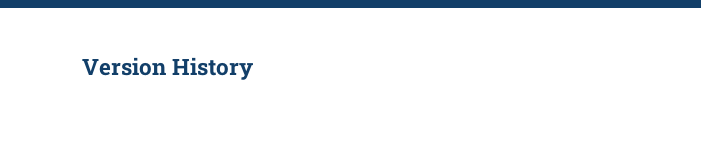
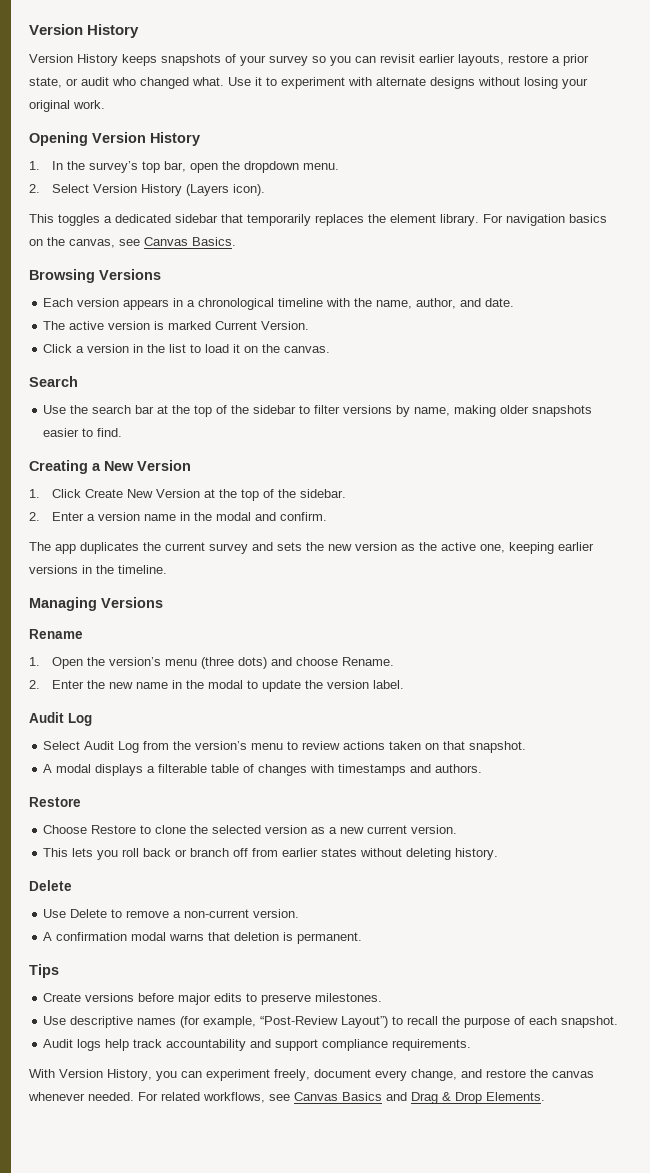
[82,57,254,80] Version History -> [29,24,140,38] [29,54,589,66] [29,77,588,89] [29,100,105,112] [29,132,200,146] [29,161,339,173] [29,184,265,196] [29,214,607,226] [29,237,236,248] [29,269,161,283] [43,298,515,310] [43,321,310,330] [43,344,331,353] [29,376,78,387] [43,405,593,417] [43,428,123,437] [29,460,191,474] [29,489,346,501] [29,512,327,521] [29,542,594,554] [29,565,167,574] [29,597,163,611] [29,629,83,639] [29,657,394,669] [29,680,404,692] [29,712,92,726] [43,741,527,753] [43,764,483,776] [29,797,81,807] [43,825,458,834] [43,848,499,860] [29,880,72,891] [43,909,300,918] [43,932,363,944] [29,964,59,978] [43,993,383,1005] [43,1016,619,1028] [43,1039,472,1051] [29,1069,594,1081] [28,1092,545,1104] Version History // Version History keeps snapshots of your survey so you can revisit earlier layouts, restore a prior state, or audit who changed what. Use it to experiment with alternate designs without losing your original work. // Opening Version History // 1. In the survey’s top bar, open the dropdown menu. // 2. Select Version History (Layers icon). // This toggles a dedicated sidebar that temporarily replaces the element library. For navigation basics on the canvas, see Canvas Basics. // Browsing Versions // Each version appears in a chronological timeline with the name, author, and date. // The active version is marked Current Version. // Click a version in the list to load it on the canvas. // Search // Use the search bar at the top of the sidebar to filter versions by name, making older snapshots easier to find. // Creating a New Version // 1. Click Create New Version at the top of the sidebar. // 2. Enter a version name in the modal and confirm. // The app duplicates the current survey and sets the new version as the active one, keeping earlier versions in the timeline. // Managing Versions // Rename // 1. Open the version’s menu (three dots) and choose Rename. // 2. Enter the new name in the modal to update the version label. // Audit Log // Select Audit Log from the version’s menu to review actions taken on that snapshot. // A modal displays a filterable table of changes with timestamps and authors. // Restore // Choose Restore to clone the selected version as a new current version. // This lets you roll back or branch off from earlier states without deleting history. // Delete // Use Delete to remove a non-current version. // A confirmation modal warns that deletion is permanent. // Tips // Create versions before major edits to preserve milestones. // Use descriptive names (for example, “Post-Review Layout”) to recall the purpose of each snapshot. // Audit logs help track accountability and support compliance requirements. // With Version History, you can experiment freely, document every change, and restore the canvas whenever needed. For related workflows, see Canvas Basics and Drag & Drop Elements.

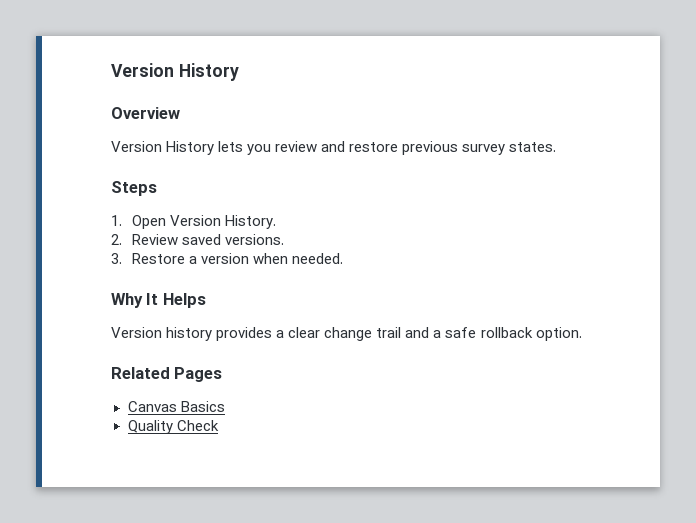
[29,24,140,38] [29,54,589,66] [29,77,588,89] [29,100,105,112] [29,132,200,146] [29,161,339,173] [29,184,265,196] [29,214,607,226] [29,237,236,248] [29,269,161,283] [43,298,515,310] [43,321,310,330] [43,344,331,353] [29,376,78,387] [43,405,593,417] [43,428,123,437] [29,460,191,474] [29,489,346,501] [29,512,327,521] [29,542,594,554] [29,565,167,574] [29,597,163,611] [29,629,83,639] [29,657,394,669] [29,680,404,692] [29,712,92,726] [43,741,527,753] [43,764,483,776] [29,797,81,807] [43,825,458,834] [43,848,499,860] [29,880,72,891] [43,909,300,918] [43,932,363,944] [29,964,59,978] [43,993,383,1005] [43,1016,619,1028] [43,1039,472,1051] [29,1069,594,1081] [28,1092,545,1104] Version History // Version History keeps snapshots of your survey so you can revisit earlier layouts, restore a prior state, or audit who changed what. Use it to experiment with alternate designs without losing your original work. // Opening Version History // 1. In the survey’s top bar, open the dropdown menu. // 2. Select Version History (Layers icon). // This toggles a dedicated sidebar that temporarily replaces the element library. For navigation basics on the canvas, see Canvas Basics. // Browsing Versions // Each version appears in a chronological timeline with the name, author, and date. // The active version is marked Current Version. // Click a version in the list to load it on the canvas. // Search // Use the search bar at the top of the sidebar to filter versions by name, making older snapshots easier to find. // Creating a New Version // 1. Click Create New Version at the top of the sidebar. // 2. Enter a version name in the modal and confirm. // The app duplicates the current survey and sets the new version as the active one, keeping earlier versions in the timeline. // Managing Versions // Rename // 1. Open the version’s menu (three dots) and choose Rename. // 2. Enter the new name in the modal to update the version label. // Audit Log // Select Audit Log from the version’s menu to review actions taken on that snapshot. // A modal displays a filterable table of changes with timestamps and authors. // Restore // Choose Restore to clone the selected version as a new current version. // This lets you roll back or branch off from earlier states without deleting history. // Delete // Use Delete to remove a non-current version. // A confirmation modal warns that deletion is permanent. // Tips // Create versions before major edits to preserve milestones. // Use descriptive names (for example, “Post-Review Layout”) to recall the purpose of each snapshot. // Audit logs help track accountability and support compliance requirements. // With Version History, you can experiment freely, document every change, and restore the canvas whenever needed. For related workflows, see Canvas Basics and Drag & Drop Elements. -> [111,63,239,81] [111,107,180,119] [111,141,557,155] [111,181,157,196] [111,215,276,229] [111,234,284,245] [111,253,343,264] [111,293,206,308] [111,327,582,341] [111,367,223,382] [127,401,225,412] [127,420,219,434] Version History // Overview // Version History lets you review and restore previous survey states. // Steps // 1. Open Version History. // 2. Review saved versions. // 3. Restore a version when needed. // Why It Helps // Version history provides a clear change trail and a safe rollback option. // Related Pages // Canvas Basics // Quality Check

